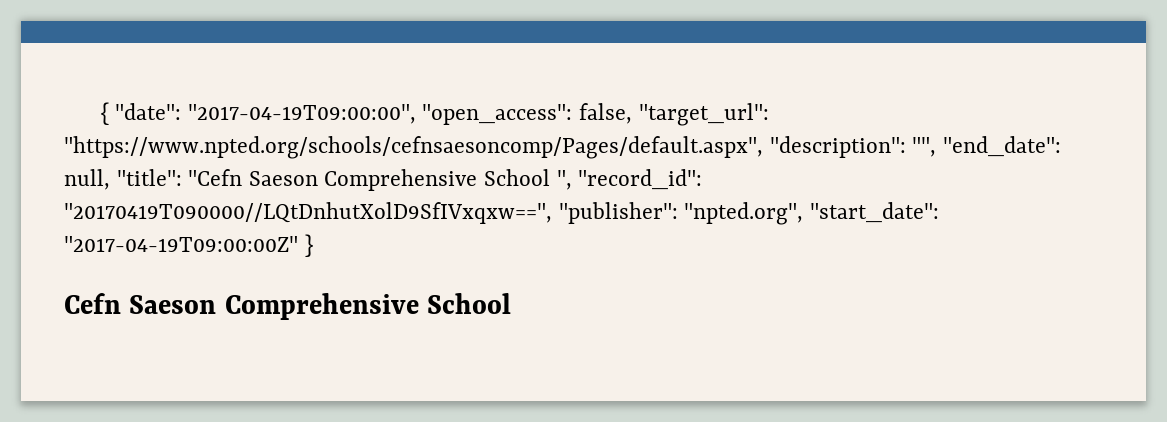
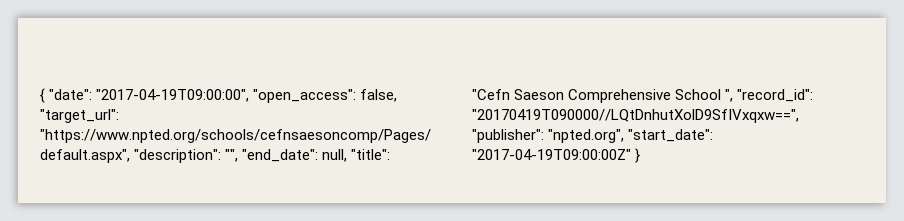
[64,293,512,320] // Cefn Saeson Comprehensive School -> (641, 155) none

